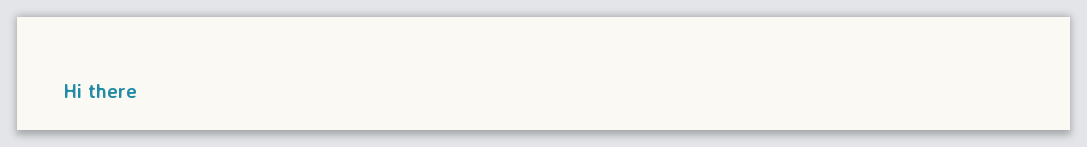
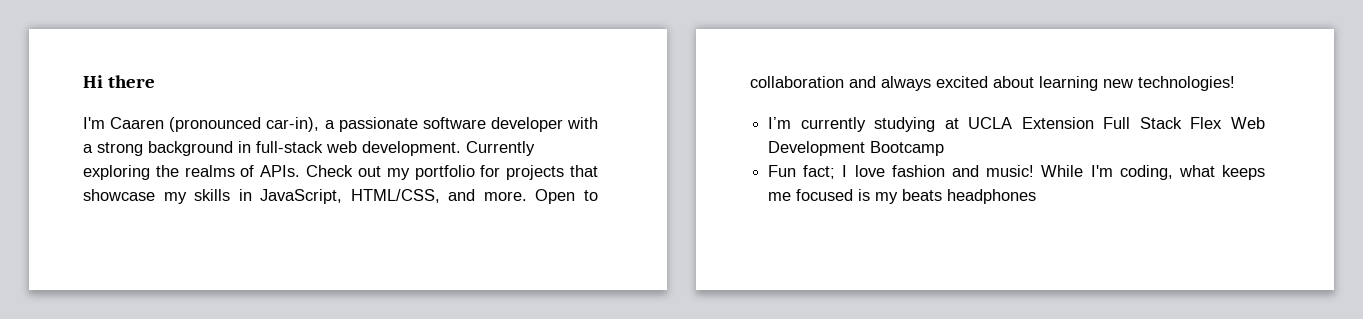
(137, 91) none -> [83,117,598,132] [83,141,535,156] [83,165,598,180] [83,189,598,204] [750,76,1235,91] [768,117,1265,132] [768,141,945,156] [768,165,1265,180] [768,189,1037,204] // I'm Caaren (pronounced car-in), a passionate software developer with a strong background in full-stack web development. Currently exploring the realms of APIs. Check out my portfolio for projects that showcase my skills in JavaScript, HTML/CSS, and more. Open to collaboration and always excited about learning new technologies! // I’m currently studying at UCLA Extension Full Stack Flex Web Development Bootcamp // Fun fact; I love fashion and music! While I'm coding, what keeps me focused is my beats headphones

